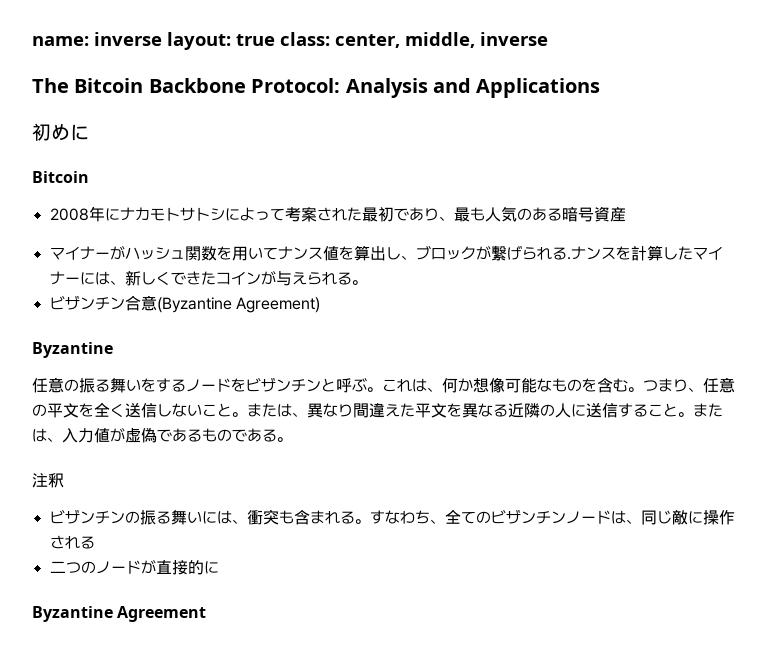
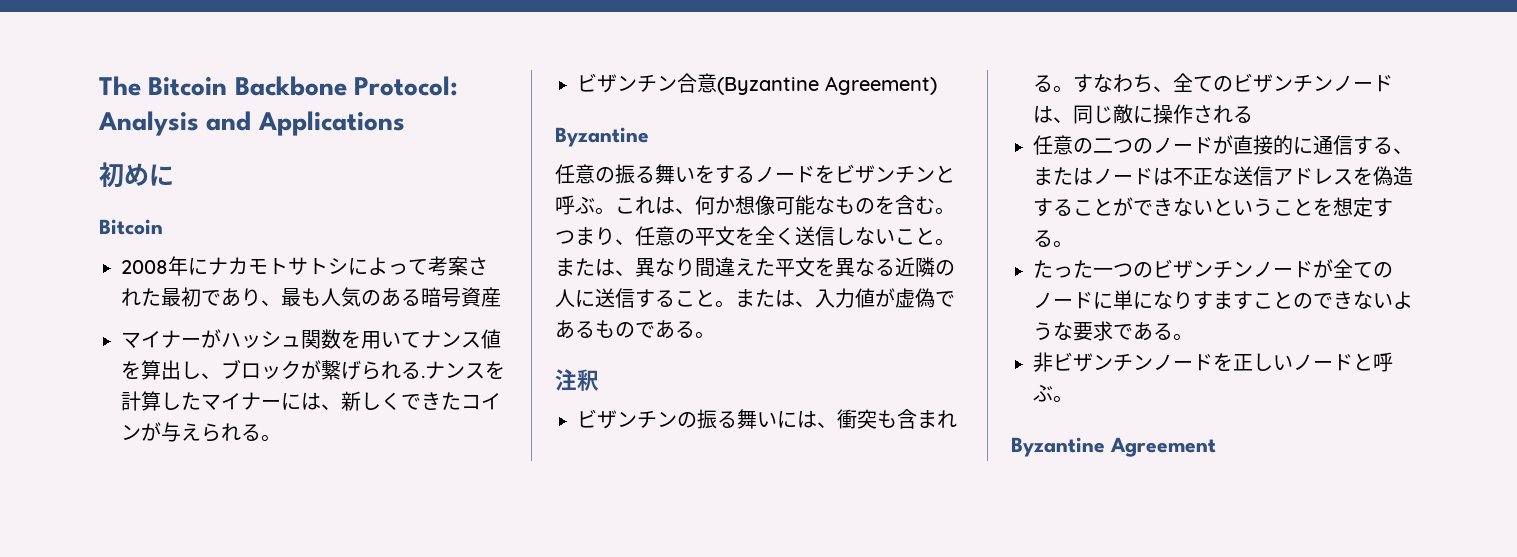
[32,32,548,50] name: inverse layout: true class: center, middle, inverse // -> (99, 86) none
(95, 542) none -> [1033,135,1093,155] 任意の
(219, 567) none -> [1313,135,1413,155] [1033,166,1413,186] [1033,197,1393,217] [1033,230,1073,248] [1033,259,1393,279] [1033,290,1413,310] [1033,321,1193,341] [1033,352,1393,372] [1033,384,1073,403] 通信する、またはノードは不正な送信アドレスを偽造することができないということを想定する。 // たった一つのビザンチンノードが全てのノードに単になりすますことのできないような要求である。 // 非ビザンチンノードを正しいノードと呼ぶ。

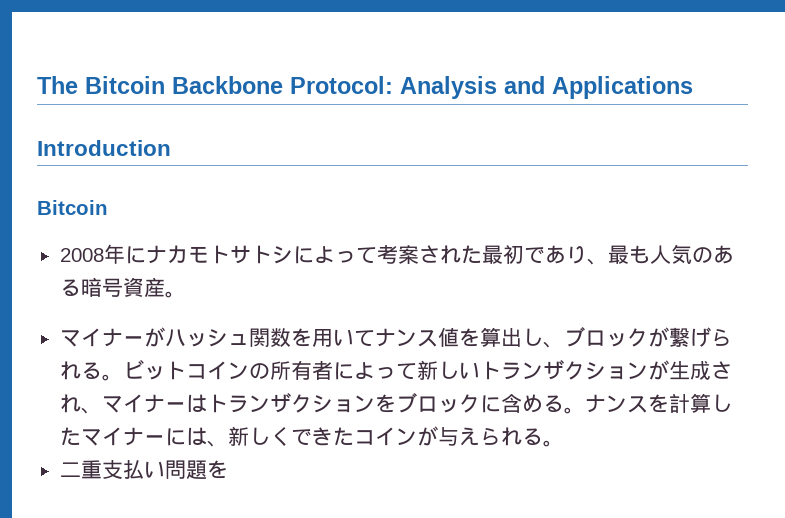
[99,162,174,188] 初めに -> [37,140,171,156] Introduction
(501, 297) none -> [164,291,186,298] 。
[421,375,425,378] . -> [101,360,732,381] [59,393,585,414] 。ビットコインの所有者によって新しいトランザクションが生成され、マイナーはトランザクションをブロックに含める。
[577,73,937,95] [555,127,649,147] [555,164,955,184] [555,195,955,215] [555,226,955,246] [555,257,955,277] [555,288,955,308] [555,320,715,339] [555,369,599,391] [577,409,957,429] [1033,73,1393,93] [1033,104,1253,124] [1033,135,1413,155] [1033,166,1413,186] [1033,197,1393,217] [1033,230,1073,248] [1033,259,1393,279] [1033,290,1413,310] [1033,321,1193,341] [1033,352,1393,372] [1033,384,1073,403] [1011,437,1216,457] ビザンチン合意(Byzantine Agreement) // Byzantine // 任意の振る舞いをするノードをビザンチンと呼ぶ。これは、何か想像可能なものを含む。つまり、任意の平文を全く送信しないこと。または、異なり間違えた平文を異なる近隣の人に送信すること。または、入力値が虚偽であるものである。 // 注釈 // ビザンチンの振る舞いには、衝突も含まれる。すなわち、全てのビザンチンノードは、同じ敵に操作される // 任意の二つのノードが直接的に通信する、またはノードは不正な送信アドレスを偽造することができないということを想定する。 // たった一つのビザンチンノードが全てのノードに単になりすますことのできないような要求である。 // 非ビザンチンノードを正しいノードと呼ぶ。 // Byzantine Agreement -> [59,460,228,480] 二重支払い問題を

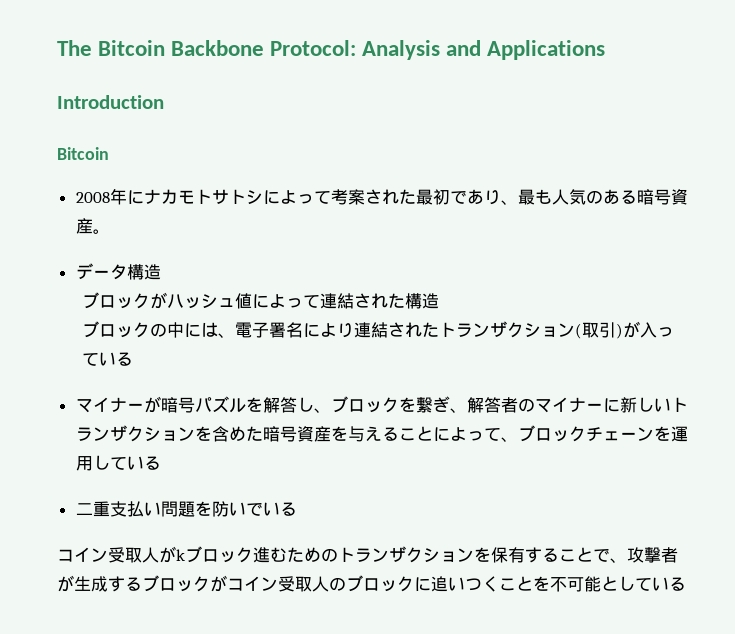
[59,327,732,348] [59,360,417,381] マイナーがハッシュ関数を用いてナンス値を算出し、ブロックが繋げられる。ビットコインの所有者によって -> [75,263,161,280] [81,292,439,309] [81,321,674,339] [81,352,133,366] [75,396,620,413] データ構造 // ブロックがハッシュ値によって連結された構造 // ブロックの中には、電子署名により連結されたトランザクション(取引)が入っている // マイナーが暗号パズルを解答し、ブロックを繋ぎ、解答者のマイナーに
[647,360,732,380] [59,393,732,414] [59,426,564,447] [59,460,228,480] が生成され、マイナーはトランザクションをブロックに含める。ナンスを計算したマイナーには、新しくできたコインが与えられる。 // 二重支払い問題を -> [194,425,688,442] [75,455,161,471] [75,501,297,517] [57,546,678,563] [57,575,686,592] を含めた暗号資産を与えることによって、ブロックチェーンを運用している // 二重支払い問題を防いでいる // コイン受取人がkブロック進むためのトランザクションを保有することで、攻撃者が生成するブロックがコイン受取人のブロックに追いつくことを不可能としている

